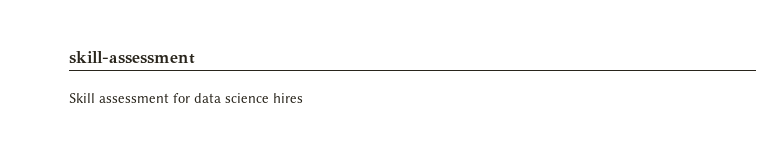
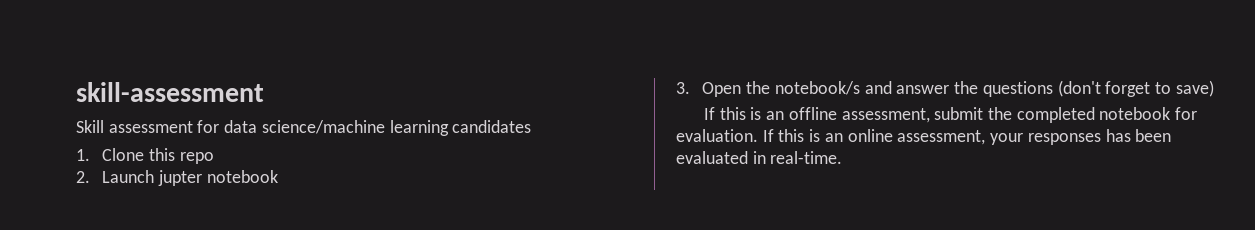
[225,93,303,103] science hires -> [261,120,532,136] [76,148,214,164] [76,170,278,186] [676,80,1214,97] [703,107,1198,123] [676,129,1172,145] [676,151,843,164] science/machine learning candidates // 1. Clone this repo // 2. Launch jupter notebook // 3. Open the notebook/s and answer the questions (don't forget to save) // If this is an offline assessment, submit the completed notebook for evaluation. If this is an online assessment, your responses has been evaluated in real-time.

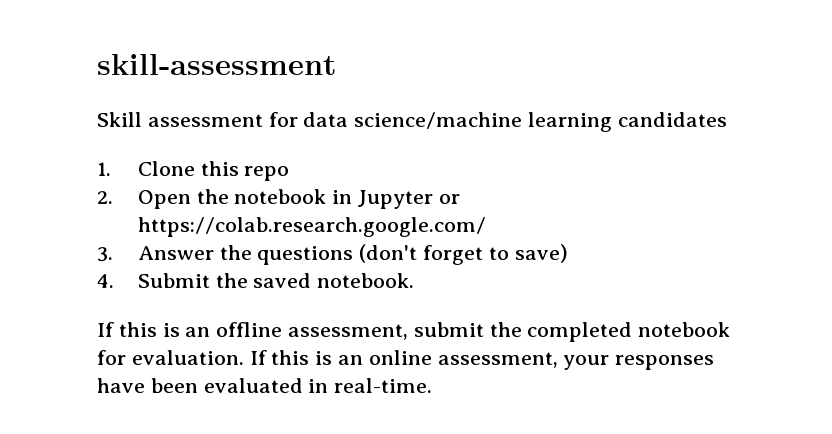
[102,170,278,186] [676,81,950,97] Launch jupter notebook // 3. Open the notebook/s and answer -> [137,189,460,209] [137,217,486,237] [97,246,214,262] Open the notebook in Jupyter or https://colab.research.google.com/ // 3. Answer
(1214, 88) none -> [97,273,415,288] // 4. Submit the saved notebook.
[1105,129,1131,142] has -> [97,378,145,393] have

